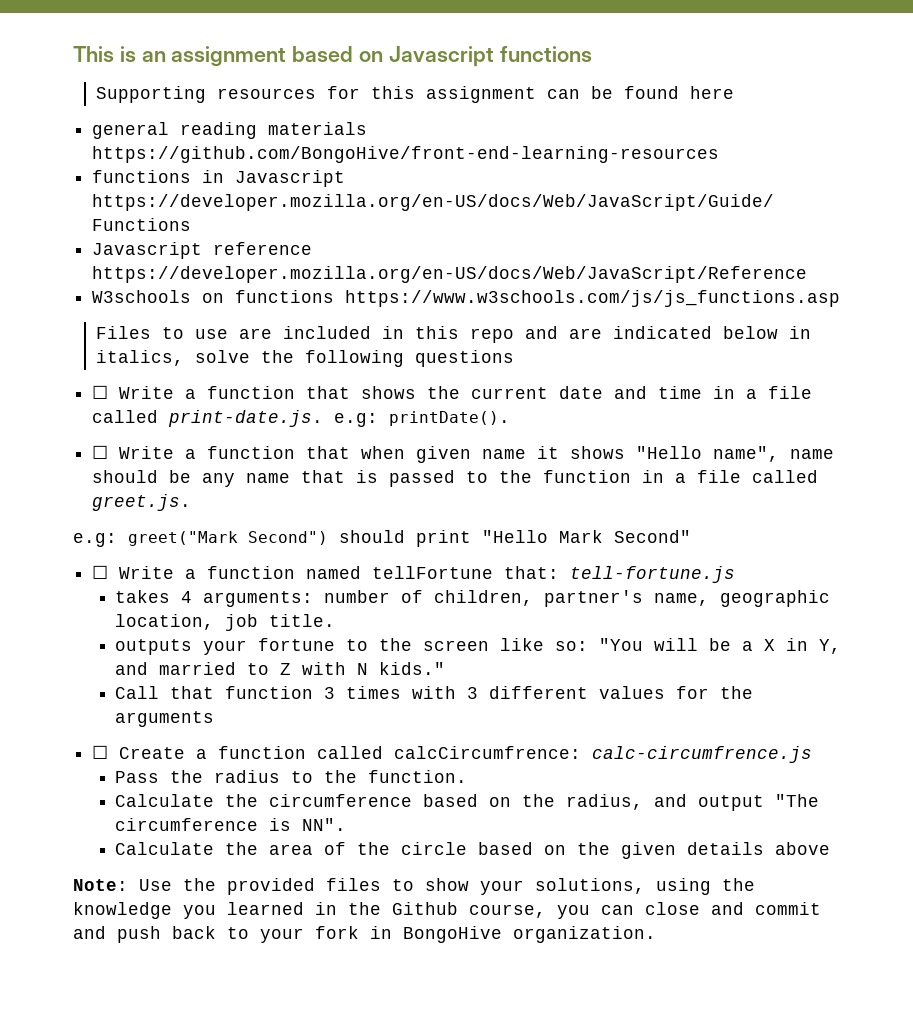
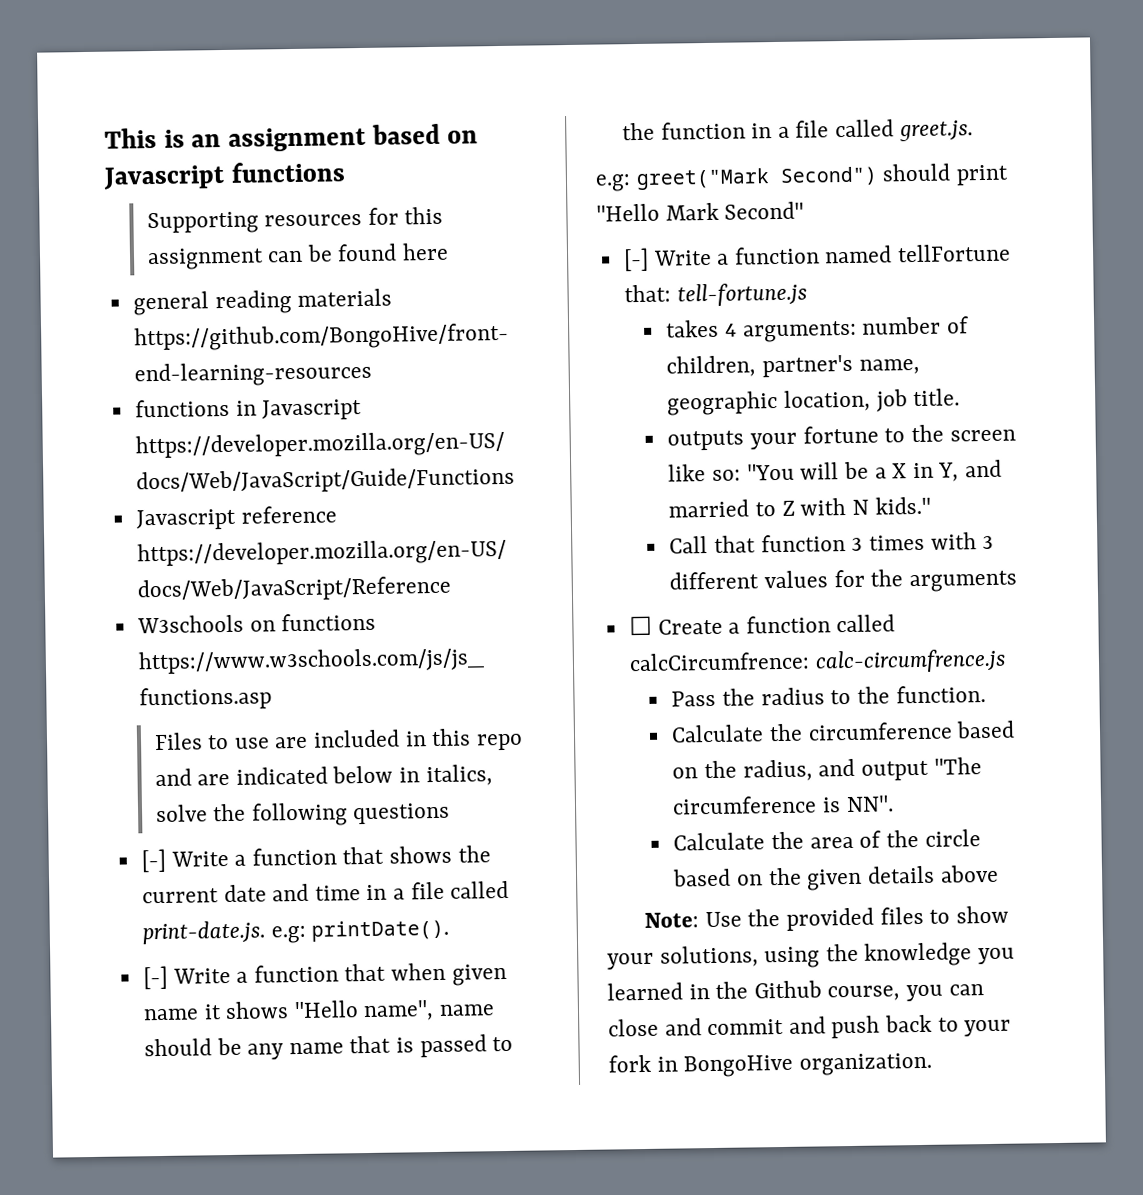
[92,385,109,399] ☐ -> [140,848,166,873] [-]
[92,445,109,459] ☐ -> [142,965,168,990] [-]
[92,565,109,579] ☐ -> [622,247,649,272] [-]

